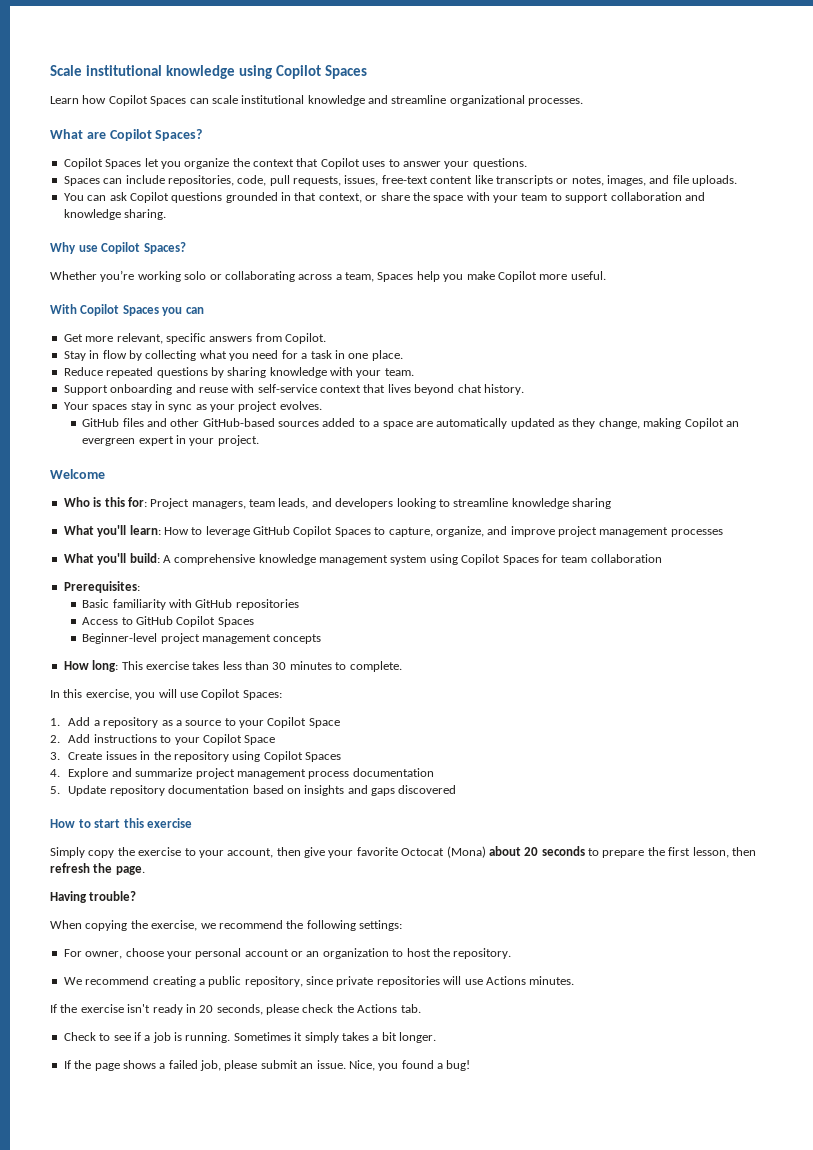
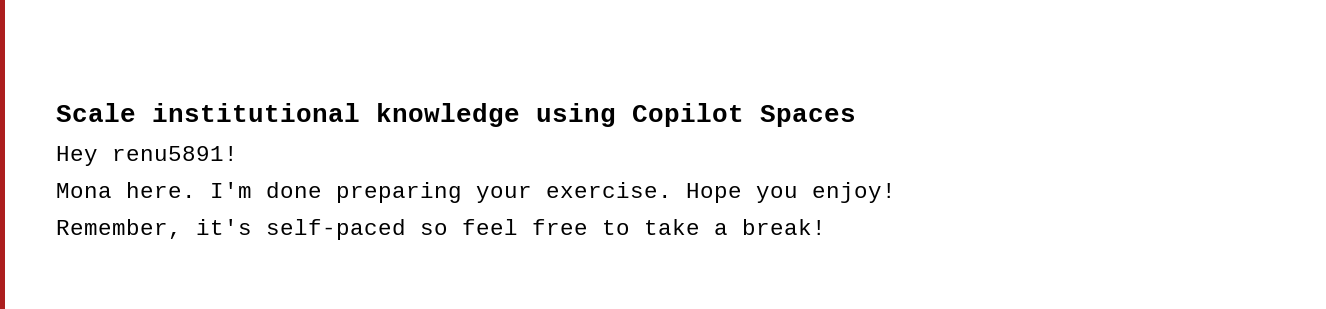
[50,95,584,106] [50,129,203,141] [63,158,527,169] [63,175,738,186] [63,192,705,203] [63,209,167,220] [50,242,186,254] [50,270,606,282] [50,304,204,316] [63,333,326,344] [63,350,403,361] [63,367,414,378] [63,384,524,395] [63,401,322,412] [82,418,739,429] [82,435,259,446] [50,469,105,479] [63,497,611,509] [63,525,723,537] [63,553,662,565] [63,581,140,593] [82,599,299,610] [82,616,254,627] [82,633,322,644] [63,660,402,672] [50,689,282,700] [50,717,340,728] [50,734,276,745] [50,751,342,762] [50,768,434,779] [50,785,457,796] [50,818,193,828] [50,846,756,858] [50,863,145,875] [50,891,137,903] [50,920,402,931] [63,948,512,959] [63,976,575,987] [50,1004,421,1015] [63,1032,436,1043] [63,1060,471,1071] Learn how Copilot Spaces can scale institutional knowledge and streamline organizational processes. // What are Copilot Spaces? // Copilot Spaces let you organize the context that Copilot uses to answer your questions. // Spaces can include repositories, code, pull requests, issues, free-text content like transcripts or notes, images, and file uploads. // You can ask Copilot questions grounded in that context, or share the space with your team to support collaboration and knowledge sharing. // Why use Copilot Spaces? // Whether you’re working solo or collaborating across a team, Spaces help you make Copilot more useful. // With Copilot Spaces you can // Get more relevant, specific answers from Copilot. // Stay in flow by collecting what you need for a task in one place. // Reduce repeated questions by sharing knowledge with your team. // Support onboarding and reuse with self-service context that lives beyond chat history. // Your spaces stay in sync as your project evolves. // GitHub files and other GitHub-based sources added to a space are automatically updated as they change, making Copilot an evergreen expert in your project. // Welcome // Who is this for: Project managers, team leads, and developers looking to streamline knowledge sharing // What you'll learn: How to leverage GitHub Copilot Spaces to capture, organize, and improve project management processes // What you'll build: A comprehensive knowledge management system using Copilot Spaces for team collaboration // Prerequisites: // Basic familiarity with GitHub repositories // Access to GitHub Copilot Spaces // Beginner-level project management concepts // How long: This exercise takes less than 30 minutes to complete. // In this exercise, you will use Copilot Spaces: // 1. Add a repository as a source to your Copilot Space // 2. Add instructions to your Copilot Space // 3. Create issues in the repository using Copilot Spaces // 4. Explore and summarize project management process documentation // 5. Update repository documentation based on insights and gaps discovered // How to start this exercise // Simply copy the exercise to your account, then give your favorite Octocat (Mona) about 20 seconds to prepare the first lesson, then refresh the page. // Having trouble? // When copying the exercise, we recommend the following settings: // For owner, choose your personal account or an organization to host the repository. // We recommend creating a public repository, since private repositories will use Actions minutes. // If the exercise isn't ready in 20 seconds, please check the Actions tab. // Check to see if a job is running. Sometimes it simply takes a bit longer. // If the page shows a failed job, please submit an issue. Nice, you found a bug! -> [56,146,238,166] [56,182,896,203] [56,219,826,240] Hey renu5891! // Mona here. I'm done preparing your exercise. Hope you enjoy! // Remember, it's self-paced so feel free to take a break!

